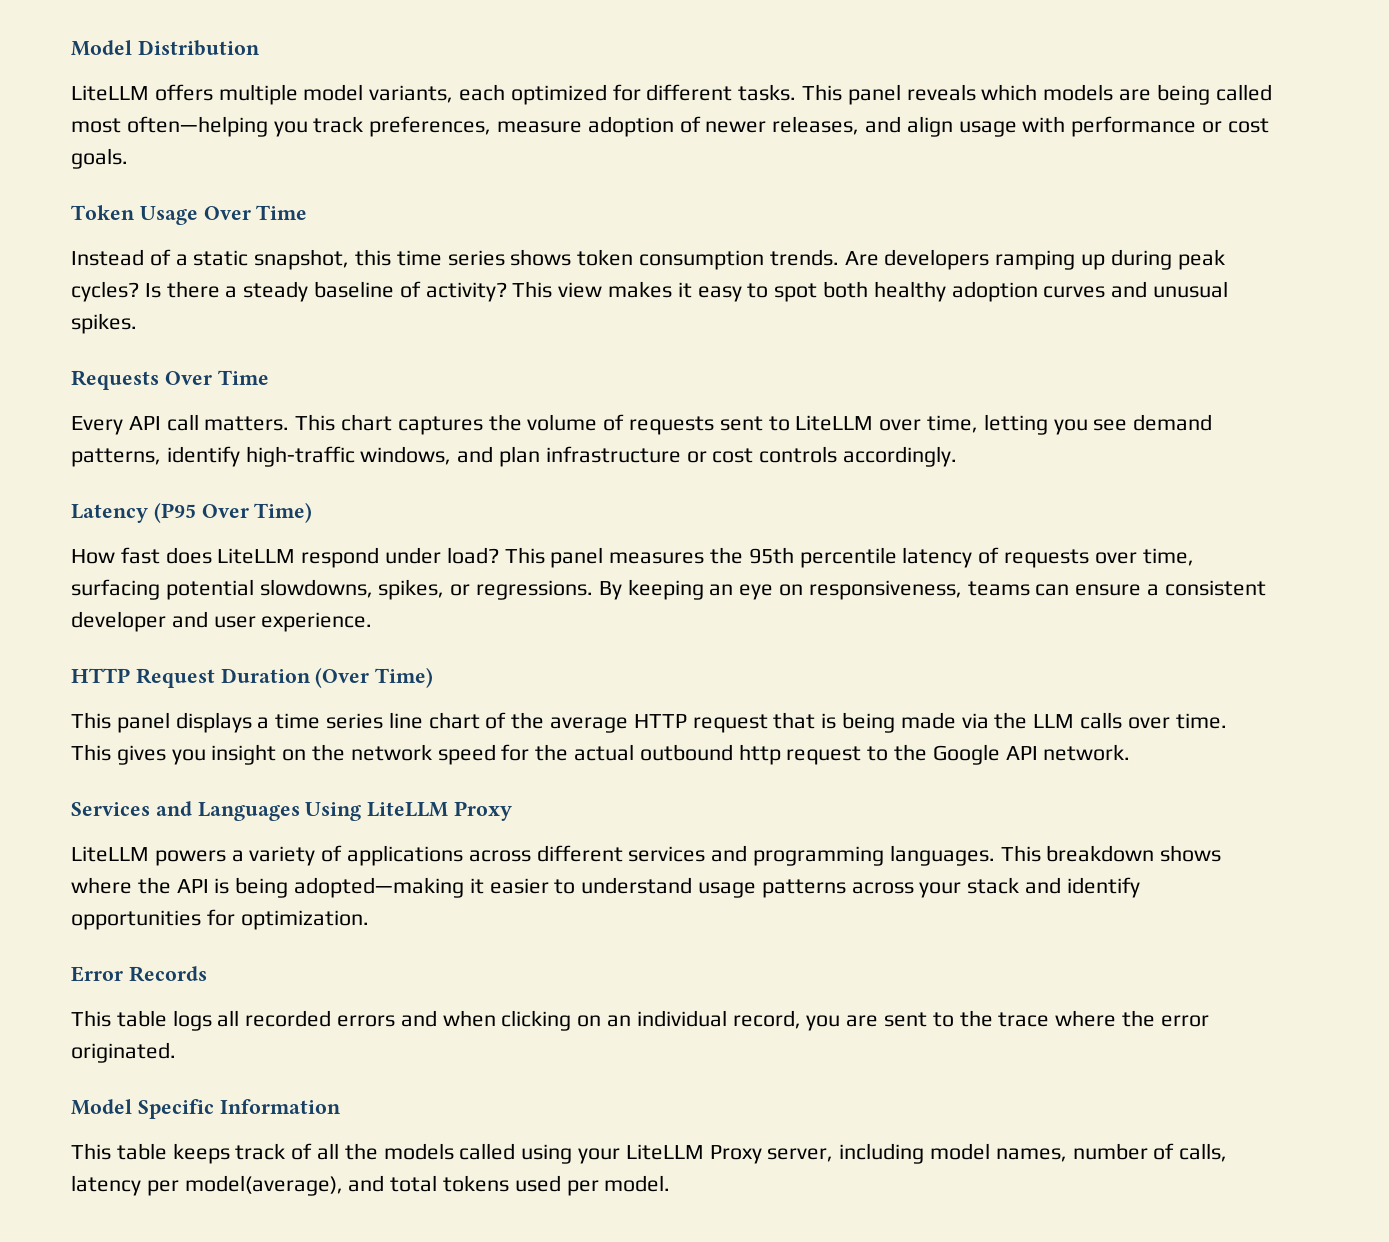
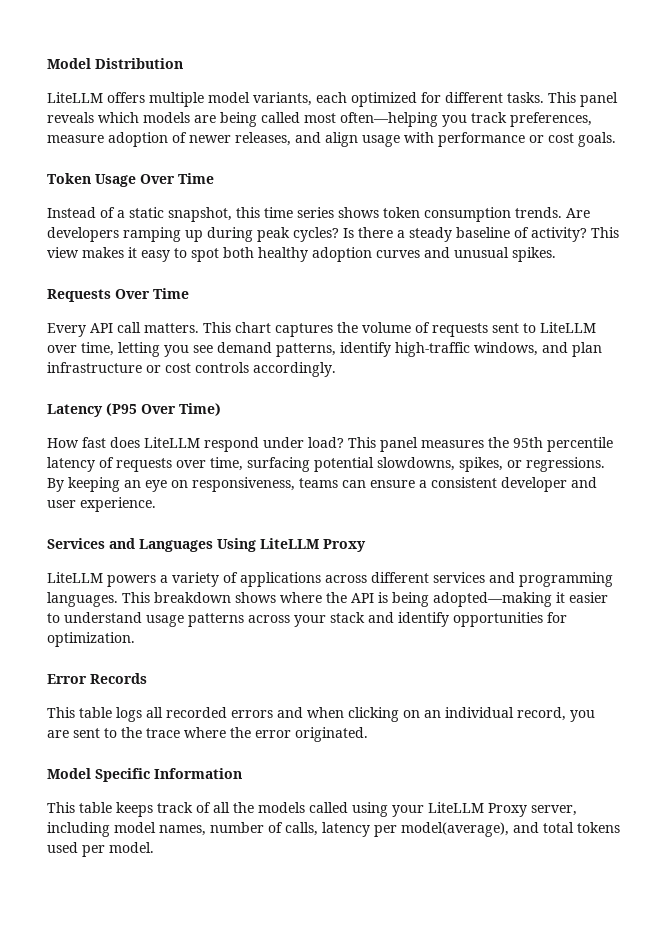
[71,667,434,688] [71,712,1227,733] [71,744,1131,765] // HTTP Request Duration (Over Time) // This panel displays a time series line chart of the average HTTP request that is being made via the LLM calls over time. This gives you insight on the network speed for the actual outbound http request to the Google API network. -> (156, 504) none

